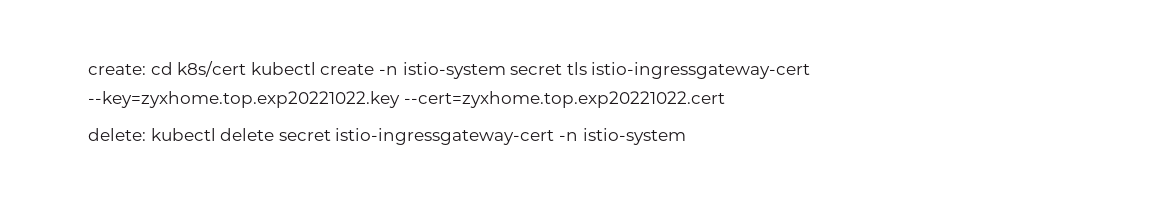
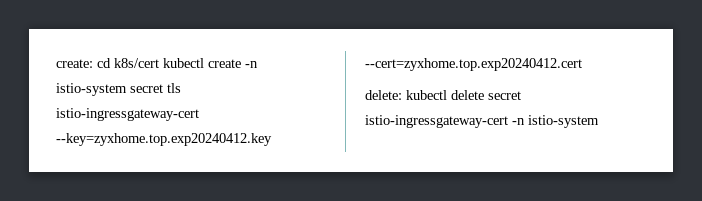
[88,91,725,108] --key=zyxhome.top.exp20221022.key --cert=zyxhome.top.exp20221022.cert -> [56,133,272,146] [365,58,582,71] --key=zyxhome.top.exp20240412.key --cert=zyxhome.top.exp20240412.cert

